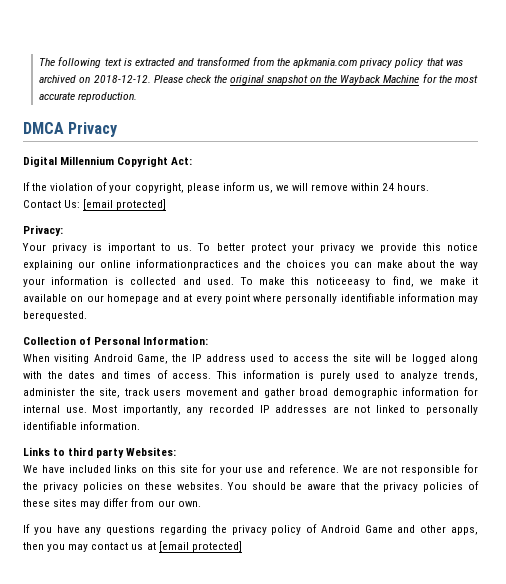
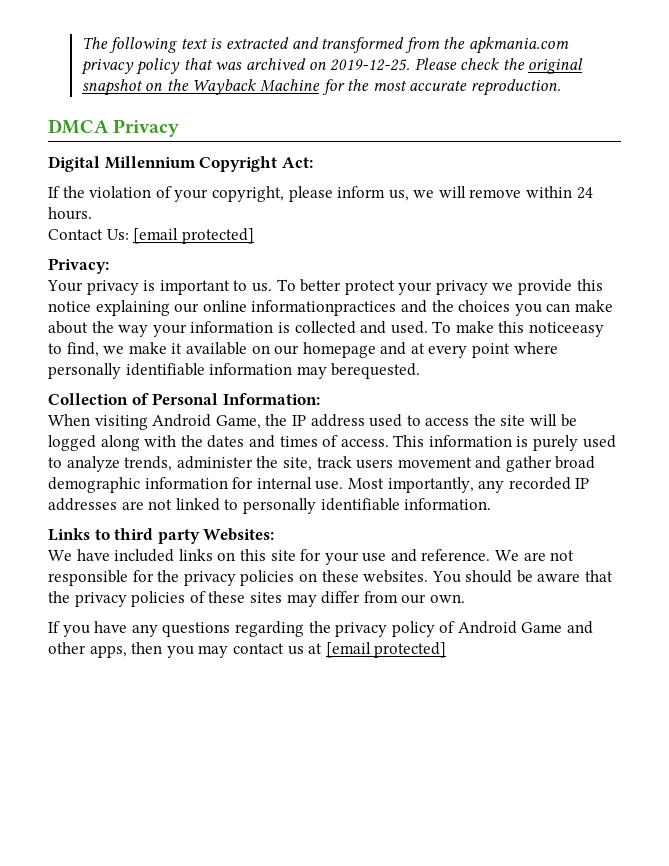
[93,75,151,83] 2018-12-12. -> [330,59,411,71] 2019-12-25.

